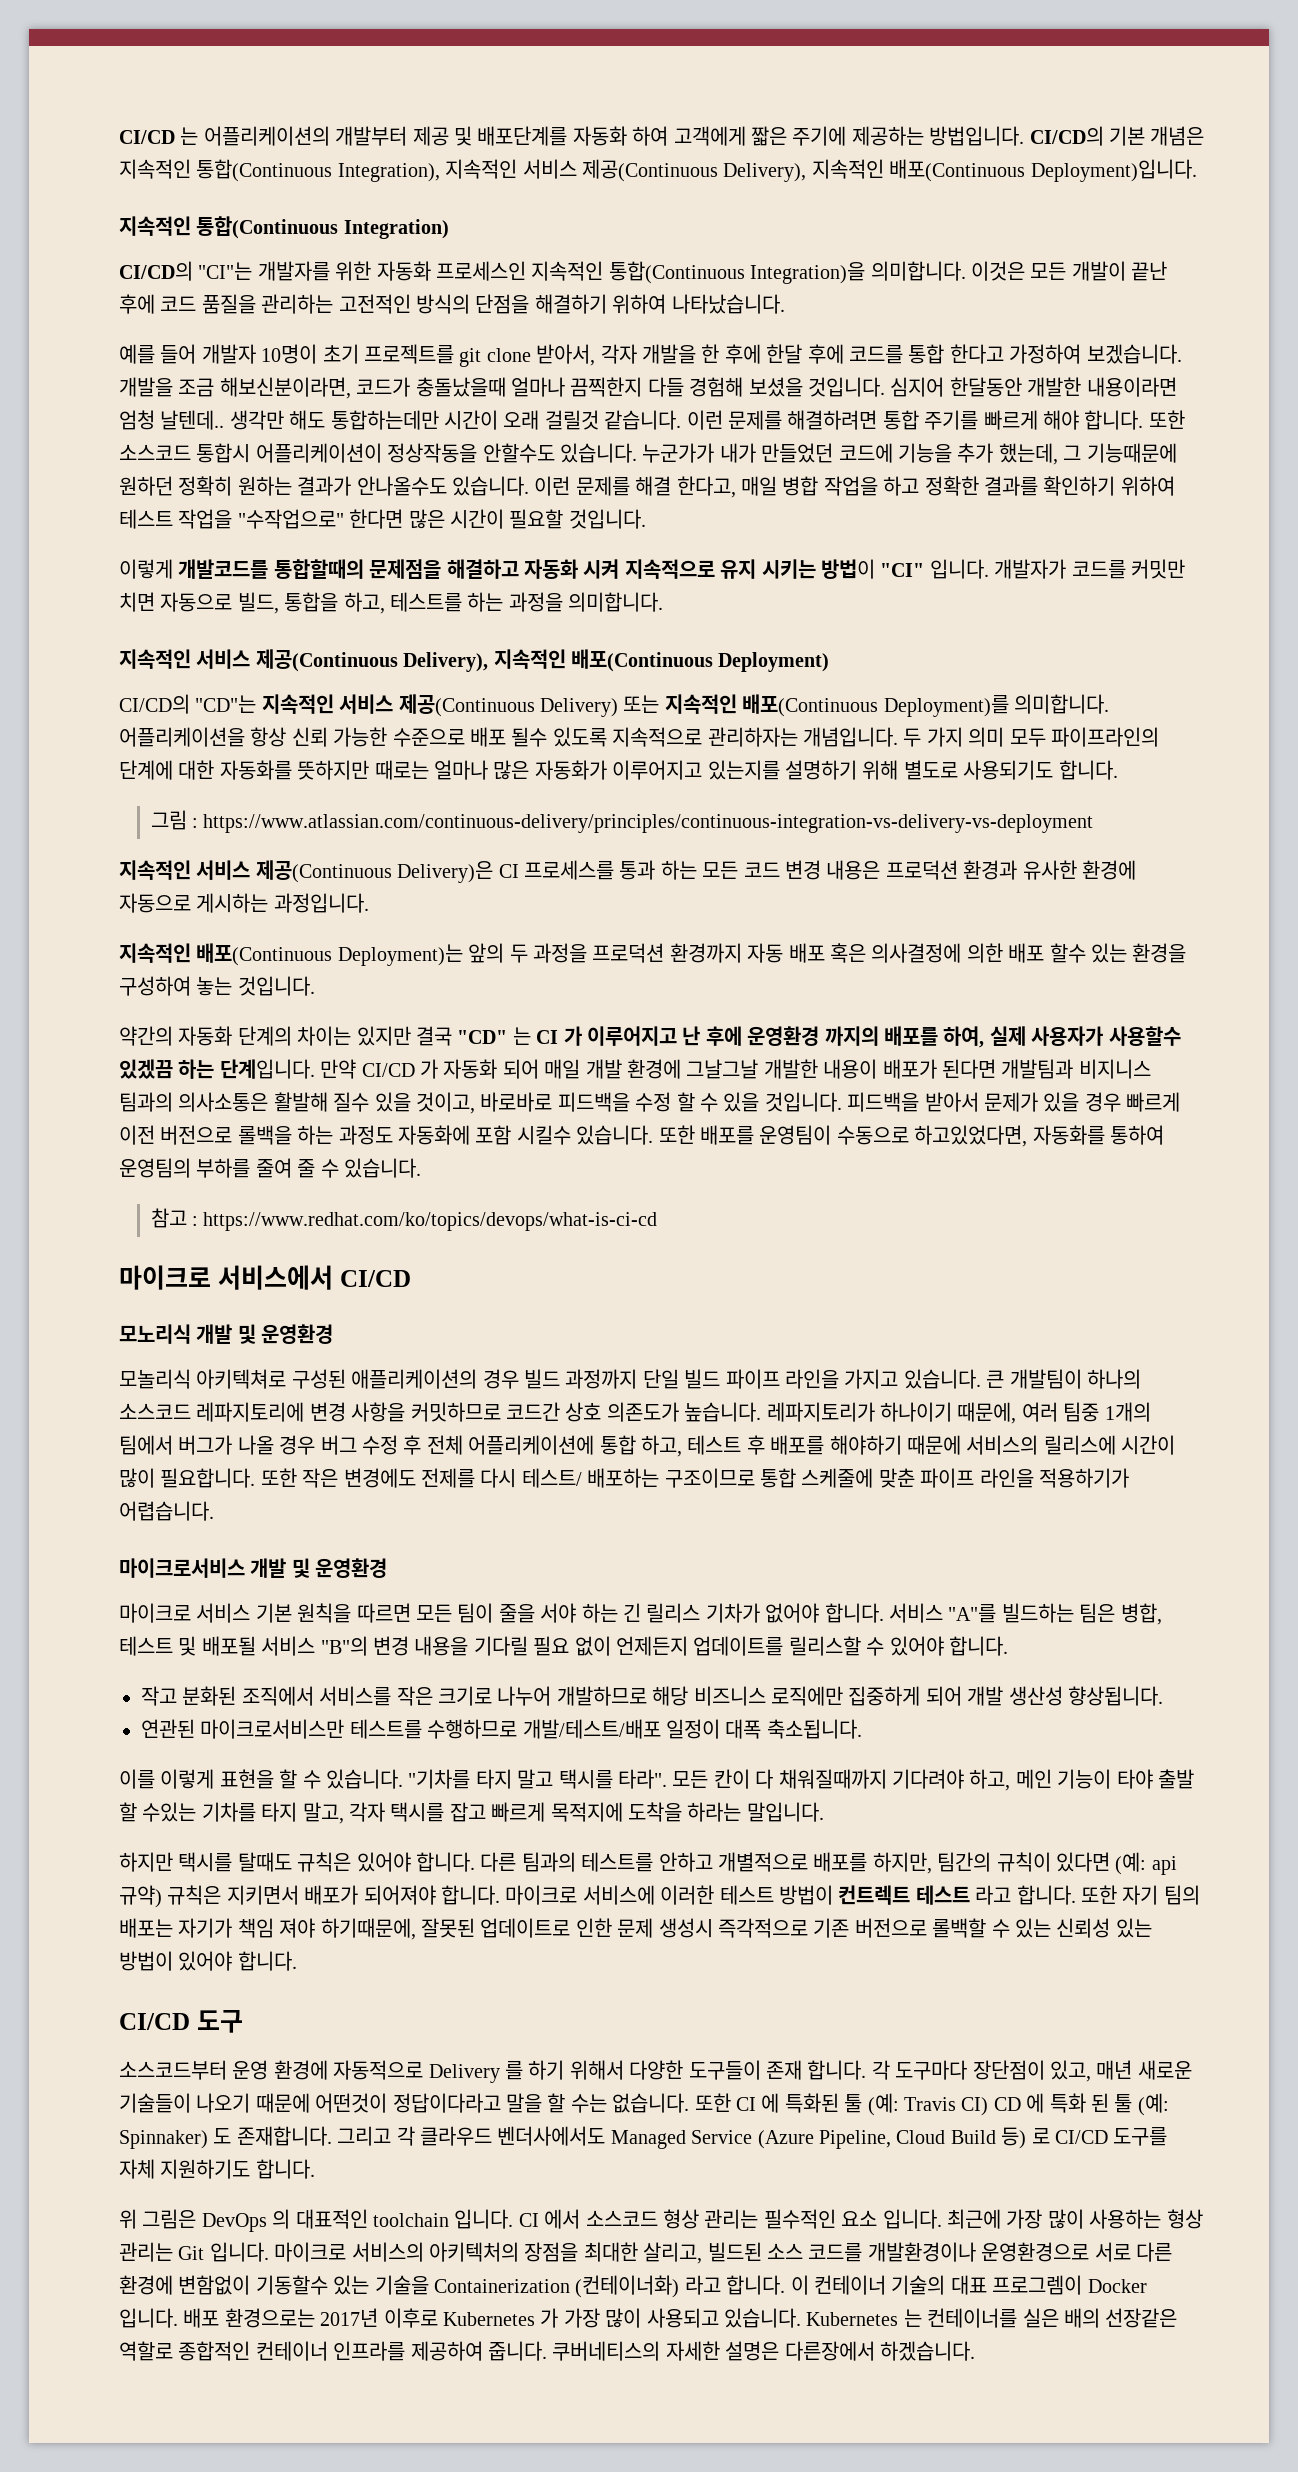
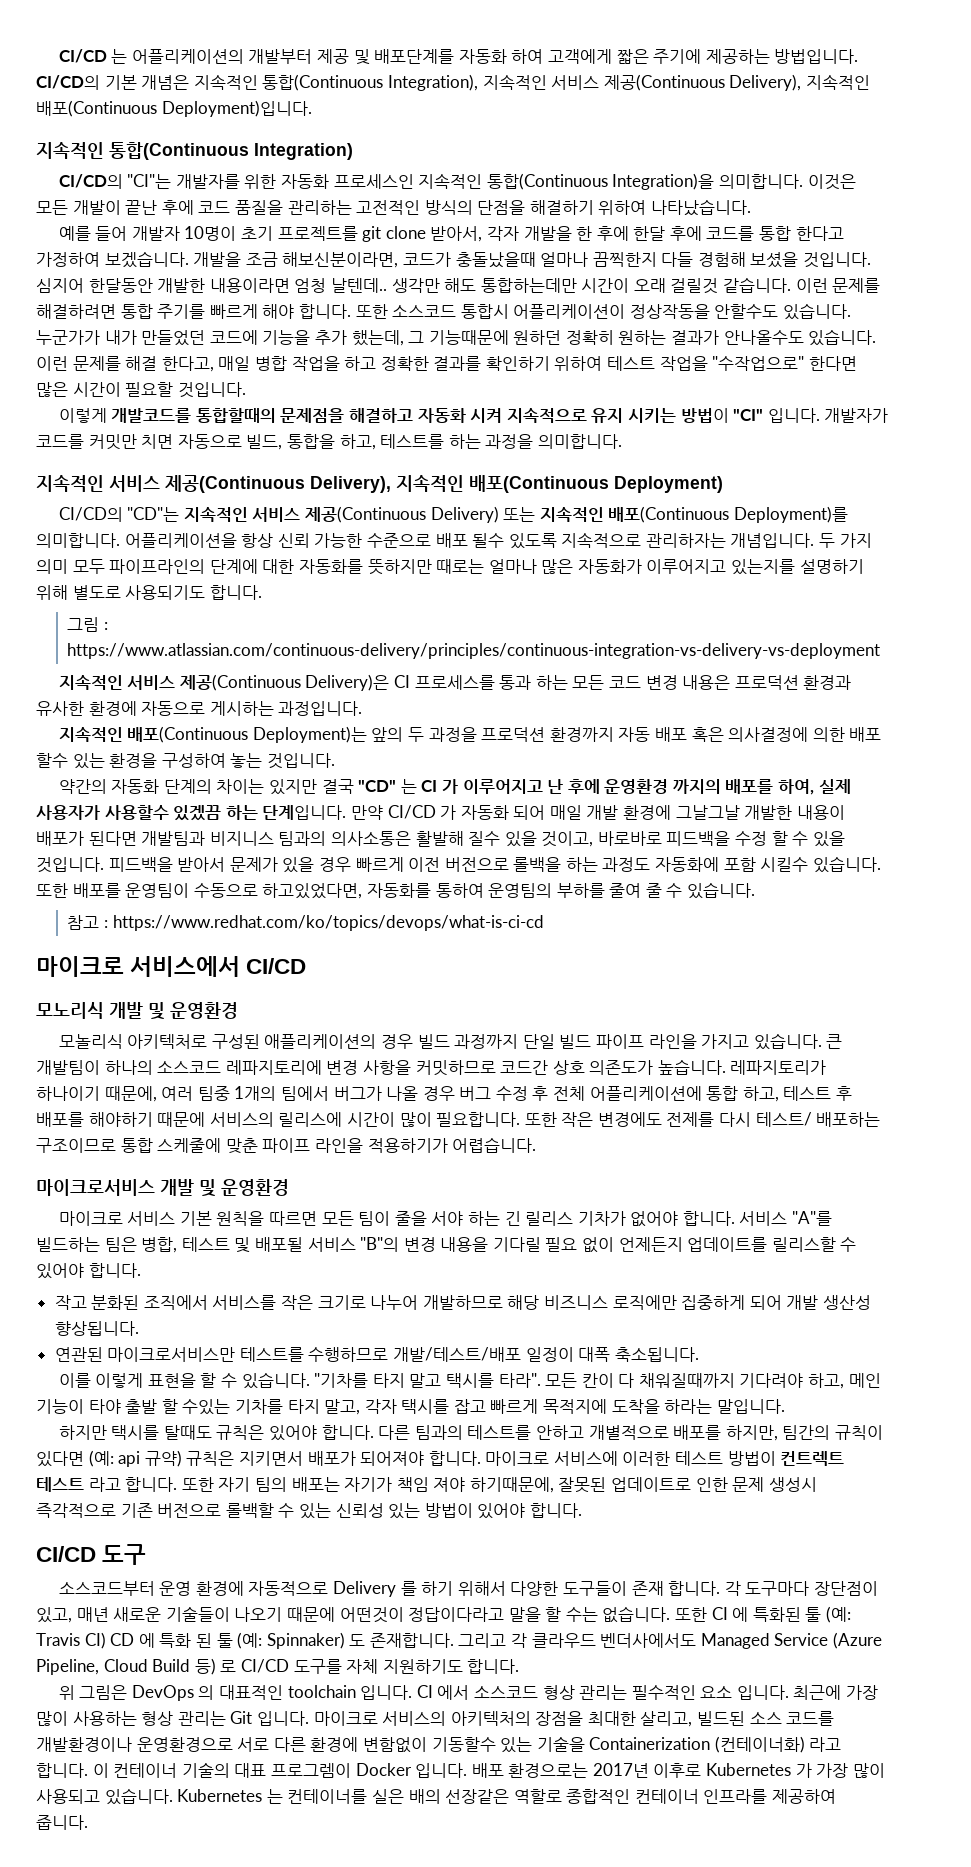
[196,1369,287,1389] 아키텍쳐로 -> [127,1034,208,1049] 아키텍처로
[552,2341,975,2361] 쿠버네티스의 자세한 설명은 다른장에서 하겠습니다. -> (88, 1822) none

